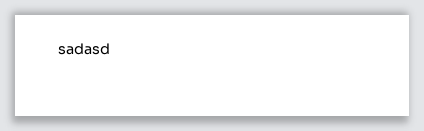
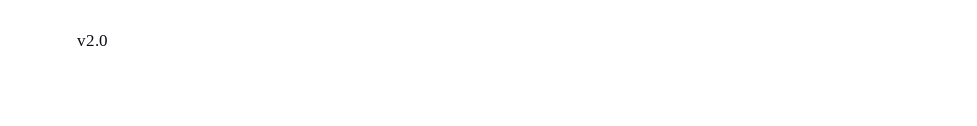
[58,43,110,55] sadasd -> [77,35,108,46] v2.0

